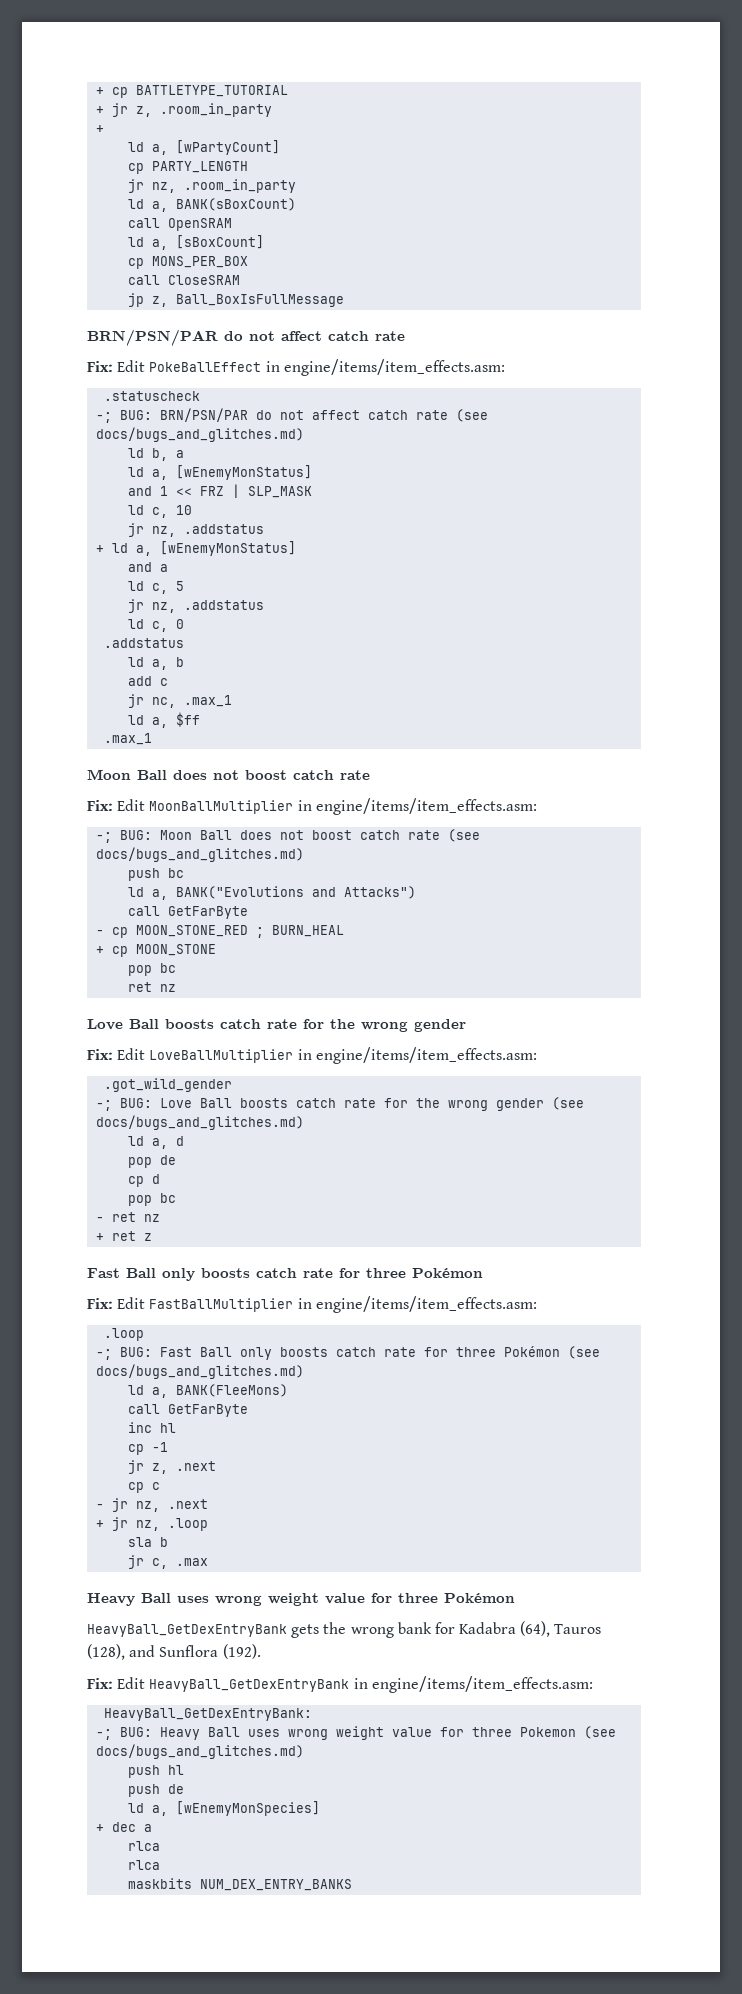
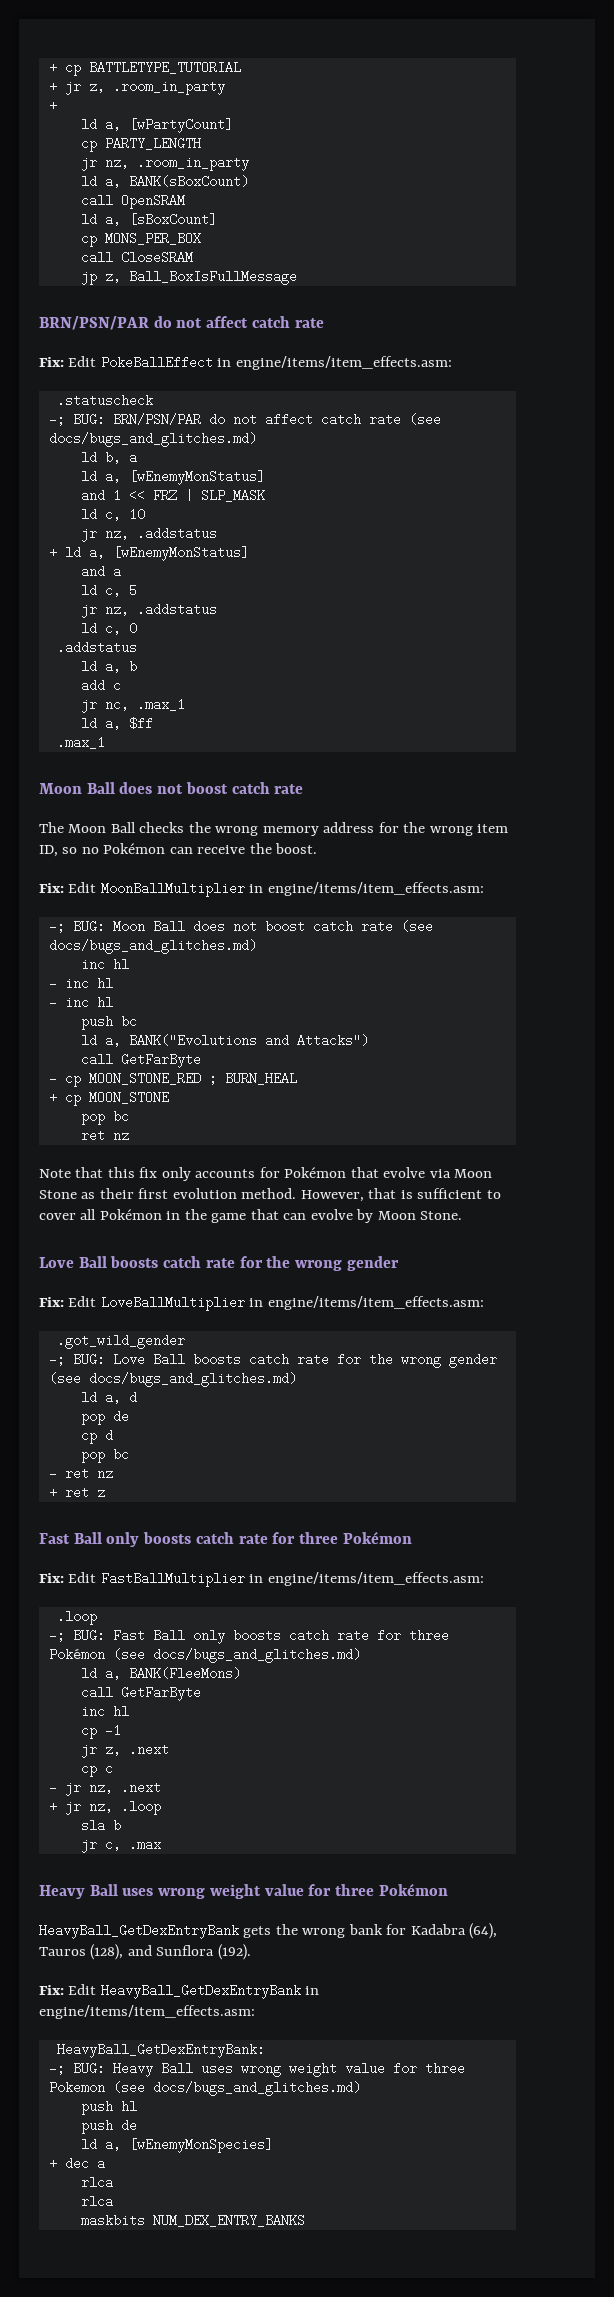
(370, 775) none -> [39,822,509,836] [39,843,318,857] // The Moon Ball checks the wrong memory address for the wrong item ID, so no Pokémon can receive the boost.
(305, 854) none -> [80,958,129,971] [48,977,113,990] [48,996,113,1009] // inc hl // - inc hl // - inc hl
(177, 988) none -> [39,1167,493,1181] [39,1188,501,1202] [39,1209,463,1223] // Note that this fix only accounts for Pokémon that evolve via Moon Stone as their first evolution method. However, that is sufficient to cover all Pokémon in the game that can evolve by Moon Stone.

